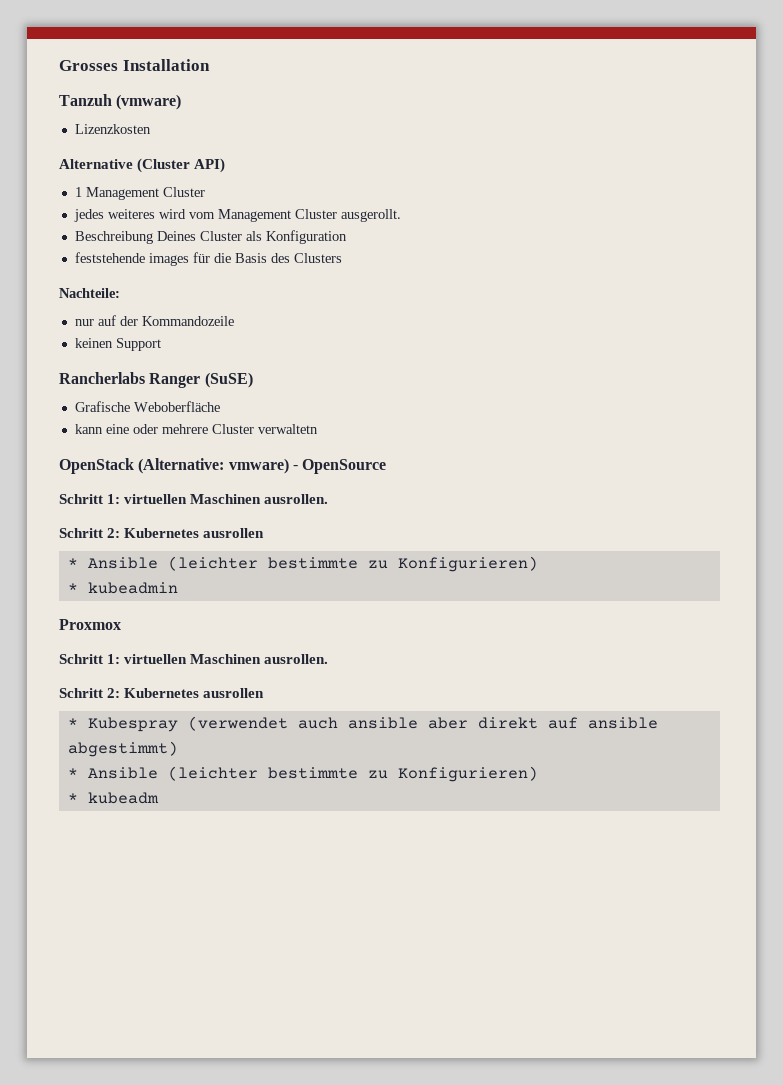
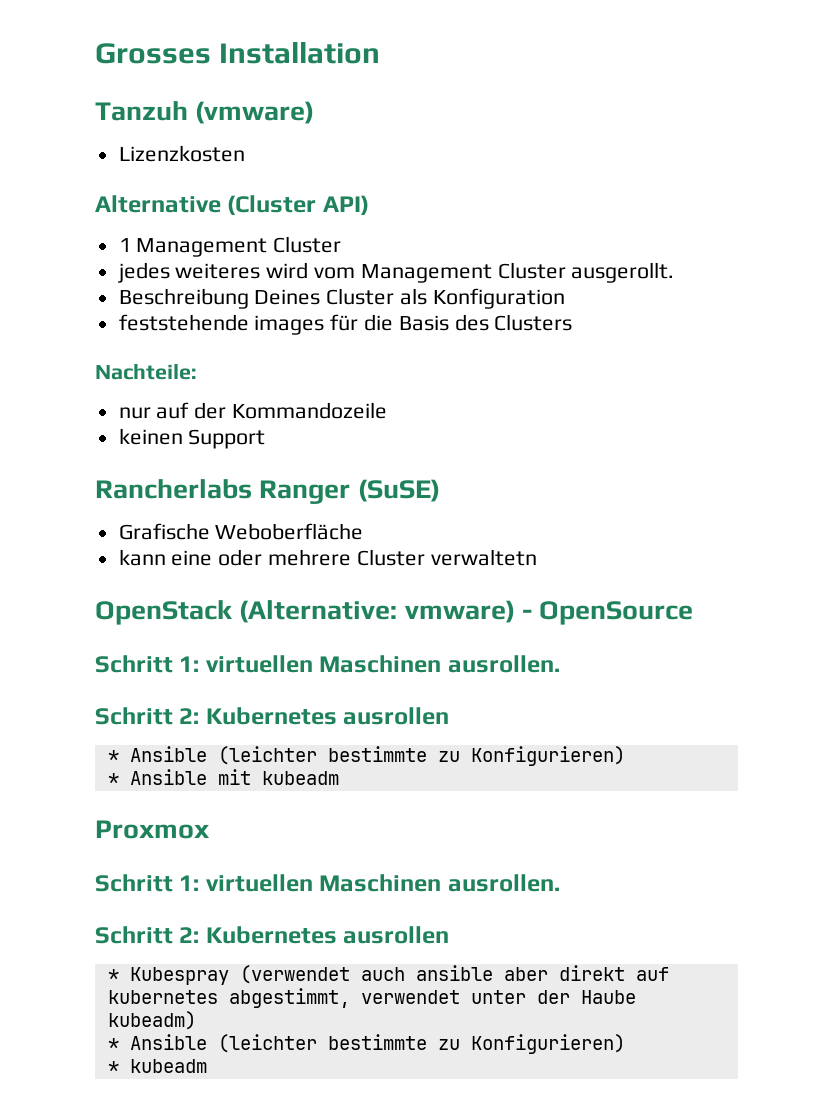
[87,582,178,594] kubeadmin -> [129,769,339,785] Ansible mit kubeadm
[587,717,658,729] [67,741,178,757] ansible abgestimmt) -> [107,988,636,1008] [107,1011,196,1030] kubernetes abgestimmt, verwendet unter der Haube kubeadm)

